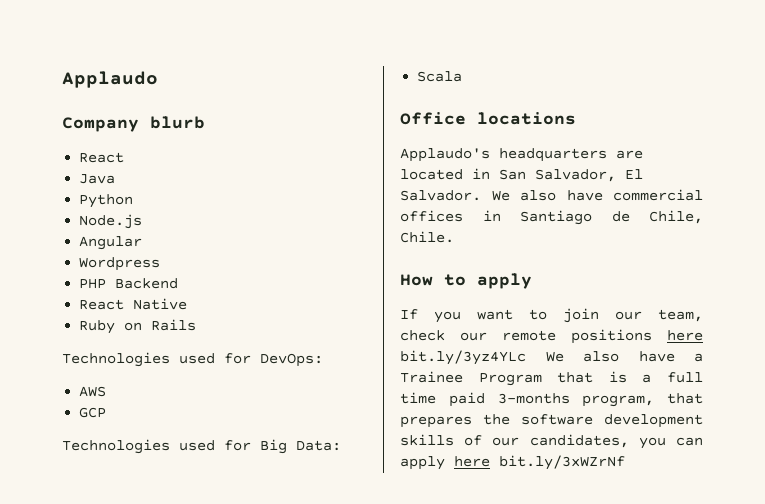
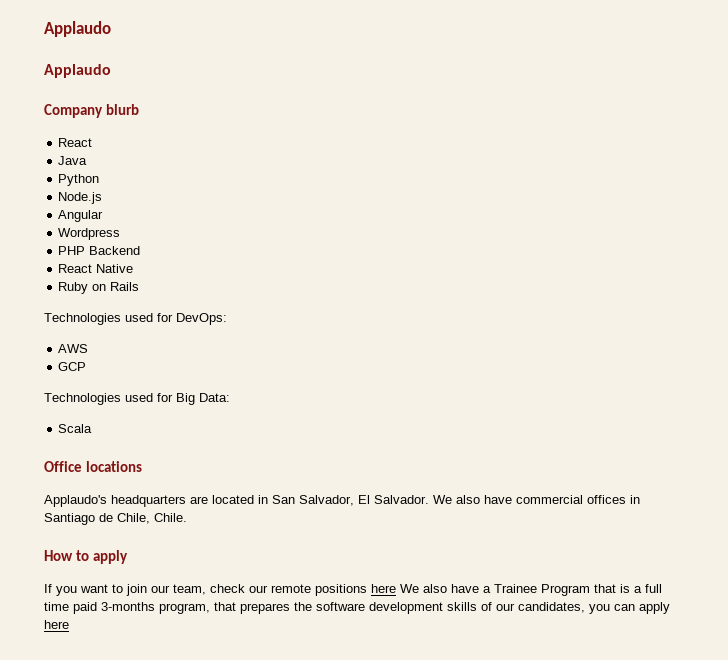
[62,71,158,88] Applaudo -> [44,21,111,37] [44,64,111,78] Applaudo // Applaudo
[400,350,526,365] bit.ly/3yz4YLc -> (396, 588) none
[499,455,625,470] bit.ly/3xWZrNf -> (69, 624) none

